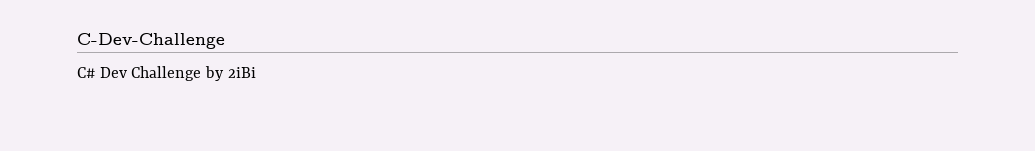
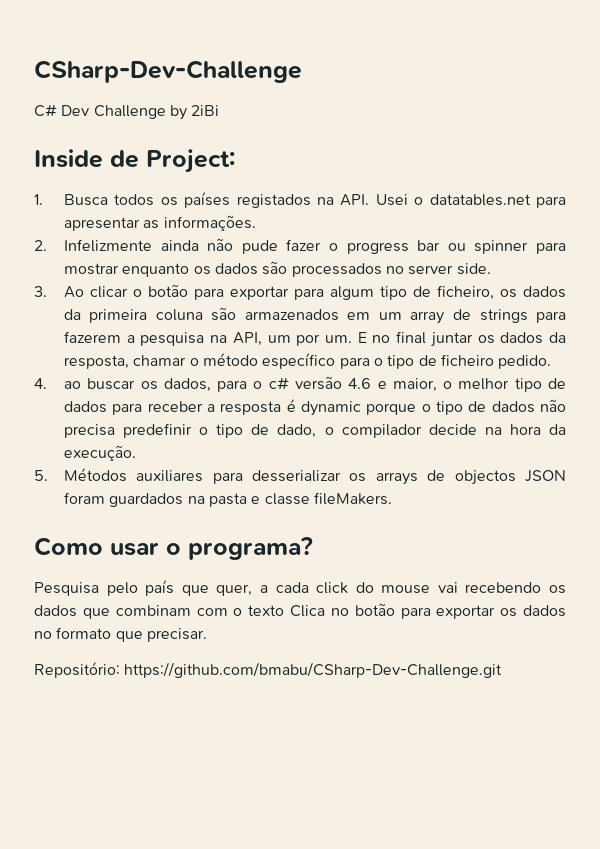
[77,33,225,49] C-Dev-Challenge -> [34,60,302,83] CSharp-Dev-Challenge
(256, 72) none -> [34,149,235,173] [34,192,567,208] [63,215,256,231] [34,238,567,254] [63,261,491,277] [34,284,566,300] [63,307,566,324] [63,331,566,347] [63,353,552,369] [34,376,566,392] [63,399,567,416] [63,423,566,438] [63,445,136,461] [34,468,567,485] [63,492,392,507] [34,537,313,560] [34,580,566,596] [34,603,566,619] [34,627,207,642] [34,662,503,678] // Inside de Project: // 1. Busca todos os países registados na API. Usei o datatables.net para apresentar as informações. // 2. Infelizmente ainda não pude fazer o progress bar ou spinner para mostrar enquanto os dados são processados no server side. // 3. Ao clicar o botão para exportar para algum tipo de ficheiro, os dados da primeira coluna são armazenados em um array de strings para fazerem a pesquisa na API, um por um. E no final juntar os dados da resposta, chamar o método específico para o tipo de ficheiro pedido. // 4. ao buscar os dados, para o c# versão 4.6 e maior, o melhor tipo de dados para receber a resposta é dynamic porque o tipo de dados não precisa predefinir o tipo de dado, o compilador decide na hora da execução. // 5. Métodos auxiliares para desserializar os arrays de objectos JSON foram guardados na pasta e classe fileMakers. // Como usar o programa? // Pesquisa pelo país que quer, a cada click do mouse vai recebendo os dados que combinam com o texto Clica no botão para exportar os dados no formato que precisar. // Repositório: https://github.com/bmabu/CSharp-Dev-Challenge.git

